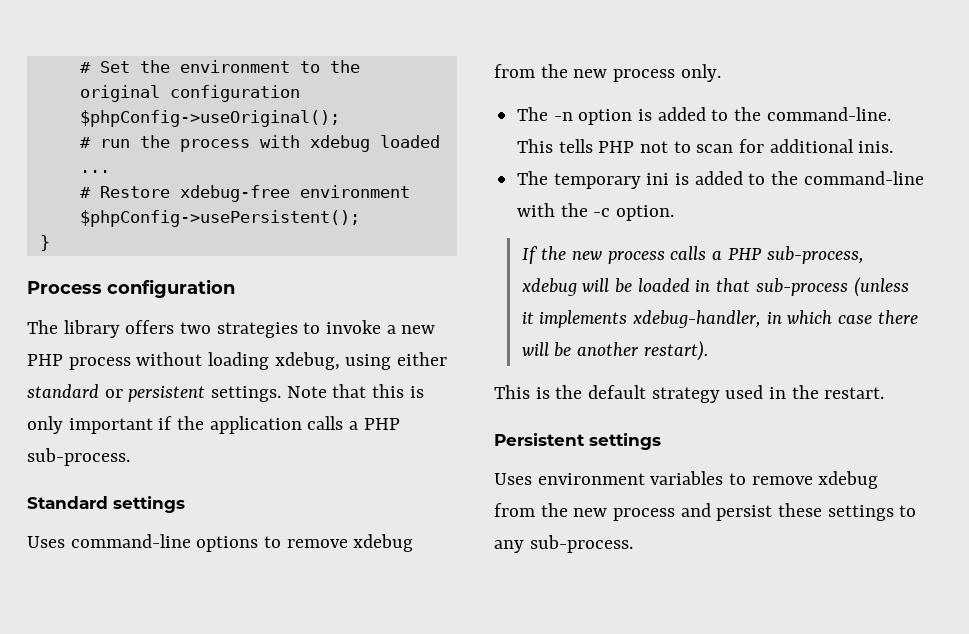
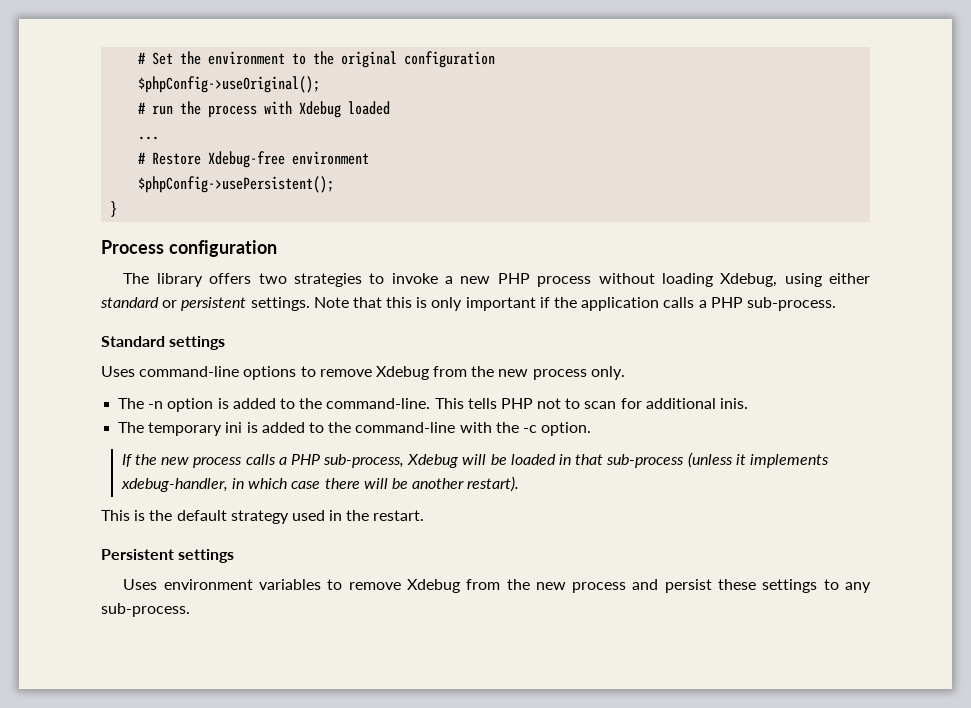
[309,135,370,152] xdebug -> [299,101,342,118] Xdebug
[179,185,290,202] xdebug-free -> [208,151,286,168] Xdebug-free
[274,352,340,370] xdebug, -> [720,273,778,287] Xdebug,
[353,534,414,552] xdebug -> [375,366,429,380] Xdebug
[521,278,577,296] xdebug -> [407,454,459,468] Xdebug
[818,471,879,489] xdebug -> [406,579,460,593] Xdebug

